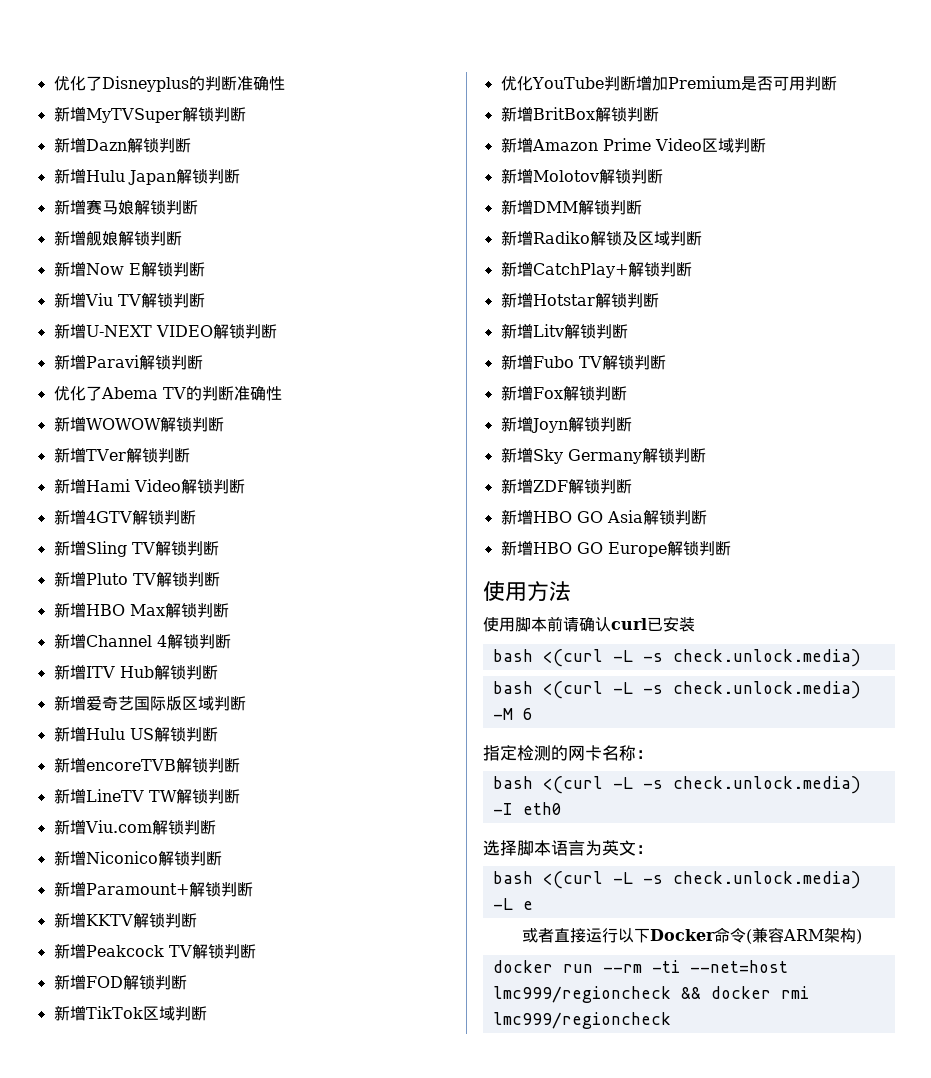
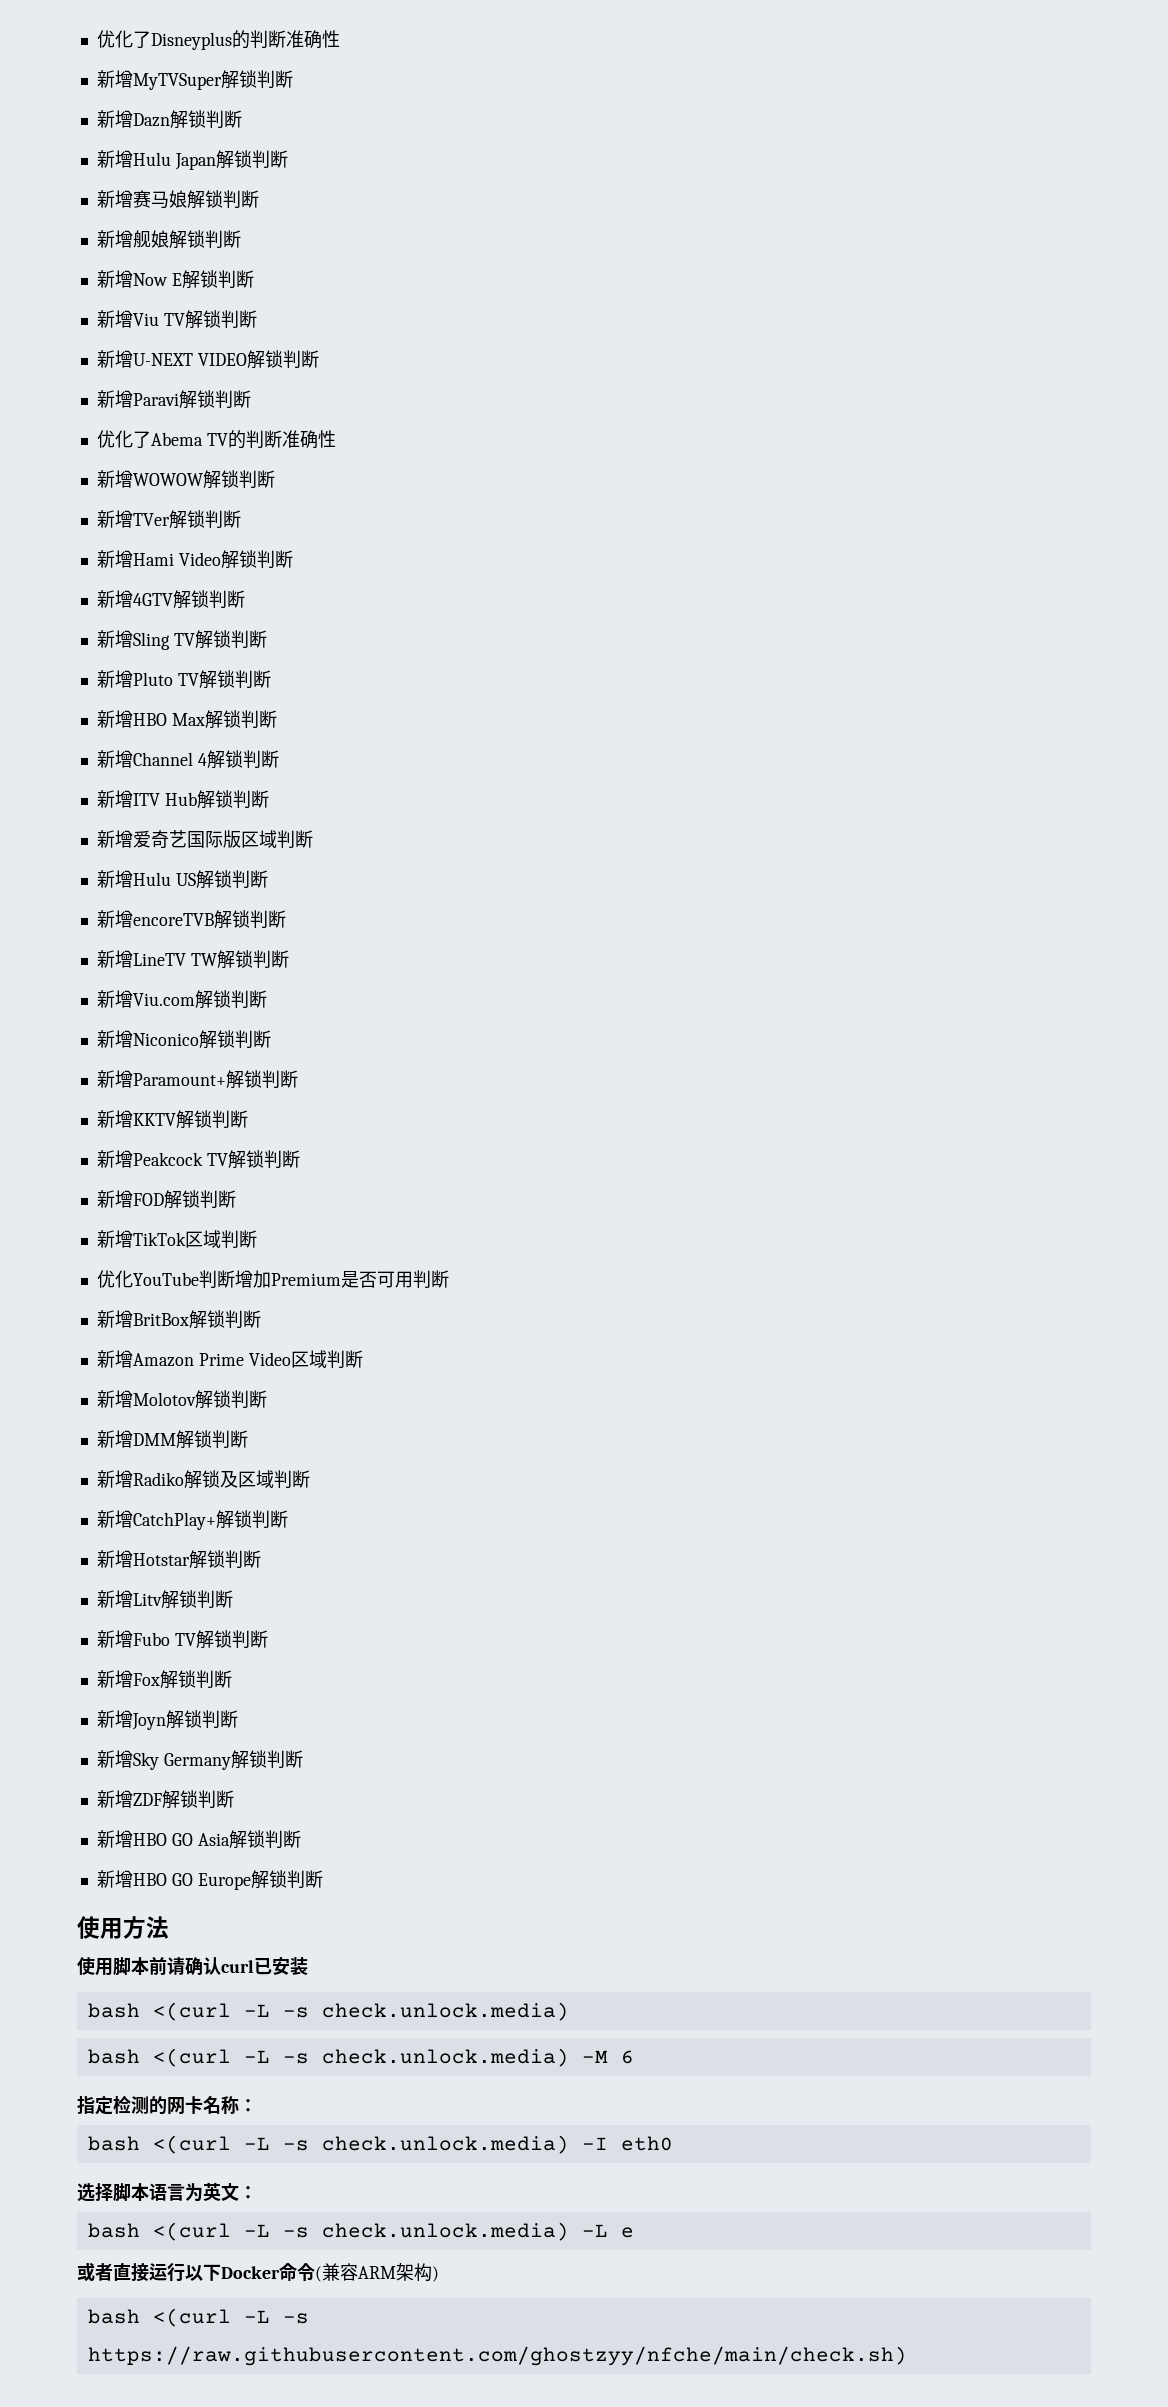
[492,960,788,973] [492,986,809,1003] [492,1012,671,1029] docker run --rm -ti --net=host lmc999/regioncheck && docker rmi lmc999/regioncheck -> [87,2308,309,2327] [87,2346,907,2366] bash <(curl -L -s https://raw.githubusercontent.com/ghostzyy/nfche/main/check.sh)

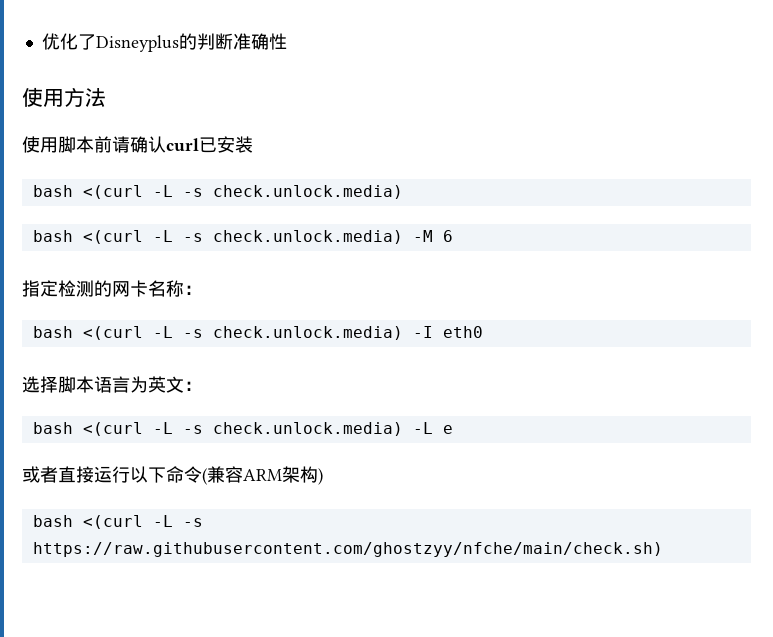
[96,70,293,90] [96,110,242,129] [96,150,288,170] [96,190,259,209] [96,230,241,249] [96,270,254,289] [96,310,257,329] [96,350,319,369] [96,390,251,409] [96,430,336,449] [96,470,275,489] [96,510,241,529] [96,550,293,569] [96,590,245,609] [96,630,267,650] [96,670,271,689] [96,710,277,729] [96,750,279,769] [96,790,269,809] [96,830,313,848] [96,870,268,889] [96,910,286,929] [96,950,289,969] [96,990,267,1009] [96,1030,271,1049] [96,1070,298,1089] [96,1110,248,1129] [96,1150,300,1169] [96,1190,236,1209] [96,1230,257,1248] [96,1270,449,1288] [96,1310,261,1329] [96,1350,363,1368] [96,1390,267,1409] [96,1430,248,1449] [96,1470,310,1489] [96,1510,288,1530] [96,1550,261,1569] [96,1590,233,1609] [96,1630,268,1649] [96,1670,232,1689] [96,1710,238,1730] [96,1750,303,1770] [96,1790,234,1809] [96,1830,301,1849] [96,1870,323,1890] // 新增MyTVSuper解锁判断 // 新增Dazn解锁判断 // 新增Hulu Japan解锁判断 // 新增赛马娘解锁判断 // 新增舰娘解锁判断 // 新增Now E解锁判断 // 新增Viu TV解锁判断 // 新增U-NEXT VIDEO解锁判断 // 新增Paravi解锁判断 // 优化了Abema TV的判断准确性 // 新增WOWOW解锁判断 // 新增TVer解锁判断 // 新增Hami Video解锁判断 // 新增4GTV解锁判断 // 新增Sling TV解锁判断 // 新增Pluto TV解锁判断 // 新增HBO Max解锁判断 // 新增Channel 4解锁判断 // 新增ITV Hub解锁判断 // 新增爱奇艺国际版区域判断 // 新增Hulu US解锁判断 // 新增encoreTVB解锁判断 // 新增LineTV TW解锁判断 // 新增Viu.com解锁判断 // 新增Niconico解锁判断 // 新增Paramount+解锁判断 // 新增KKTV解锁判断 // 新增Peakcock TV解锁判断 // 新增FOD解锁判断 // 新增TikTok区域判断 // 优化YouTube判断增加Premium是否可用判断 // 新增BritBox解锁判断 // 新增Amazon Prime Video区域判断 // 新增Molotov解锁判断 // 新增DMM解锁判断 // 新增Radiko解锁及区域判断 // 新增CatchPlay+解锁判断 // 新增Hotstar解锁判断 // 新增Litv解锁判断 // 新增Fubo TV解锁判断 // 新增Fox解锁判断 // 新增Joyn解锁判断 // 新增Sky Germany解锁判断 // 新增ZDF解锁判断 // 新增HBO GO Asia解锁判断 // 新增HBO GO Europe解锁判断 -> (287, 41) none
[221,2266,280,2279] Docker -> (166, 475) none

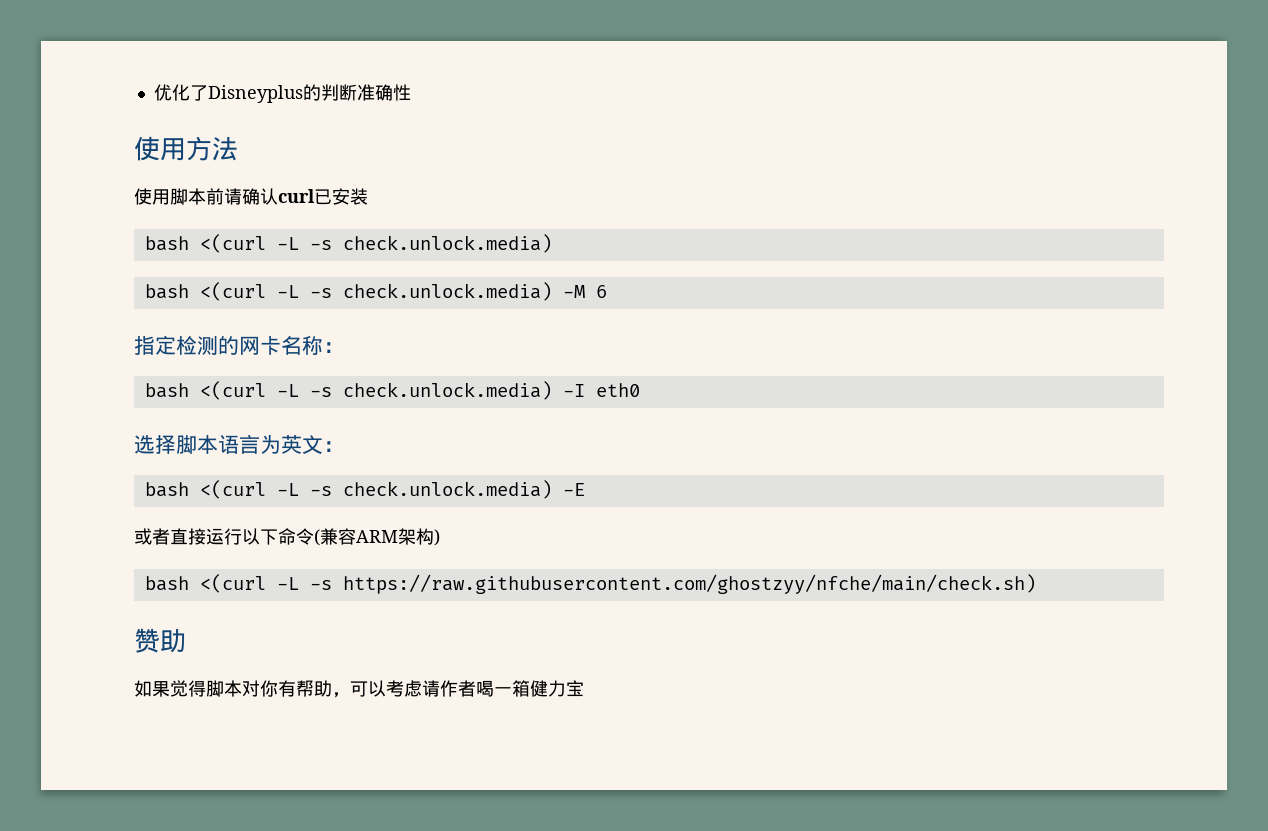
[412,422,453,434] -L e -> [562,483,585,496] -E
(663, 549) none -> [134,628,186,653] [134,680,584,698] // 赞助 // 如果觉得脚本对你有帮助，可以考虑请作者喝一箱健力宝

